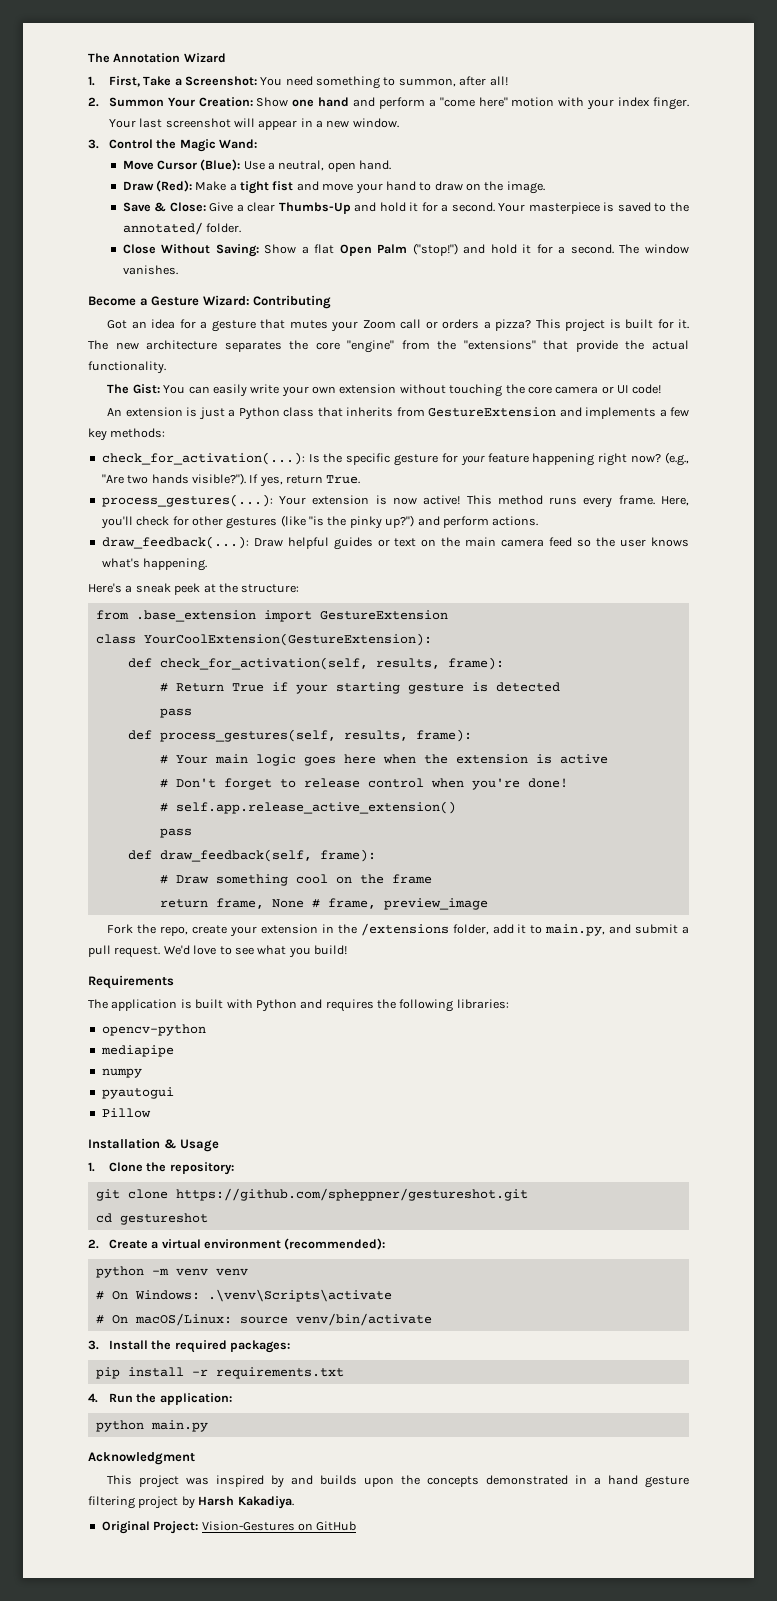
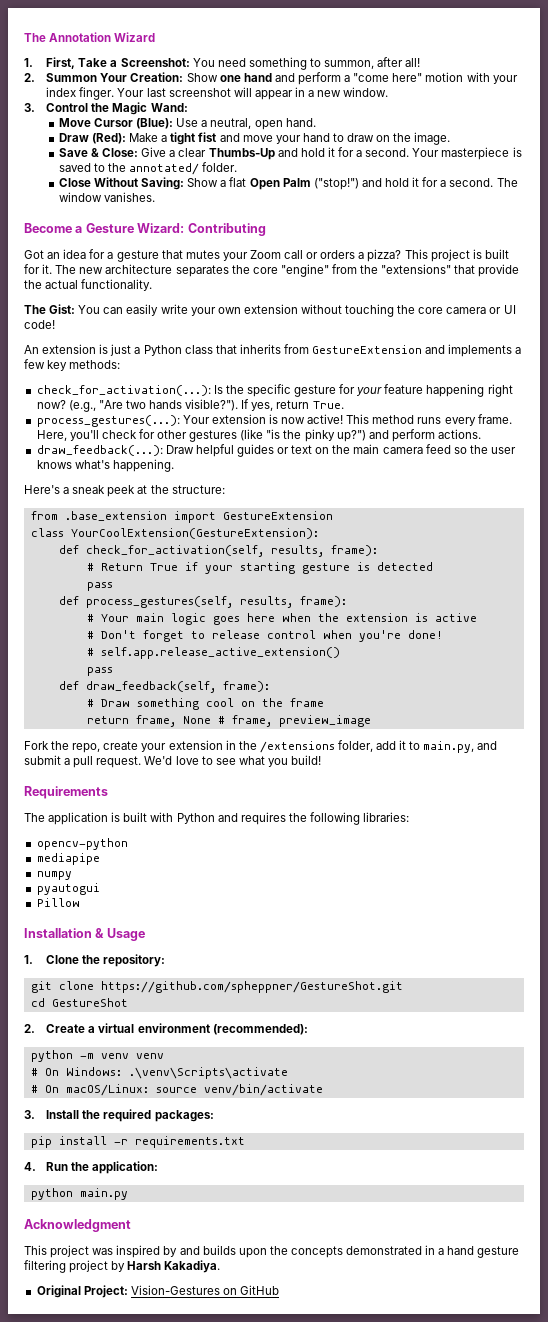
[175,1188,528,1201] https://github.com/spheppner/gestureshot.git -> [100,981,403,993] https://github.com/spheppner/GestureShot.git
[119,1213,208,1225] gestureshot -> [51,998,128,1007] GestureShot

